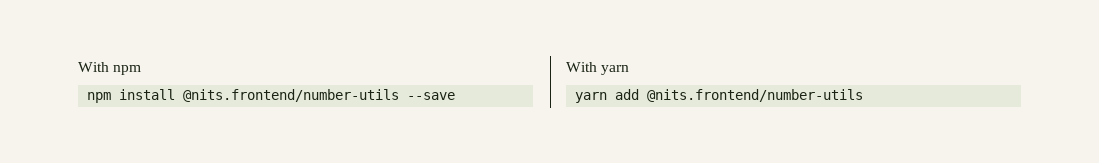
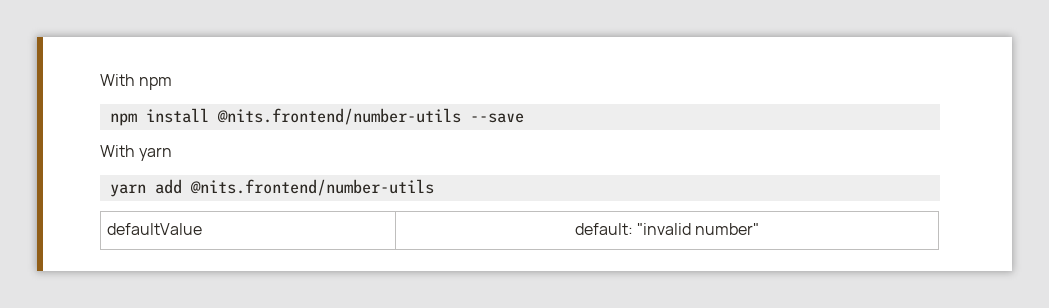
(864, 95) none -> [106,223,202,235] [574,223,760,235] // defaultValue | default: "invalid number"

